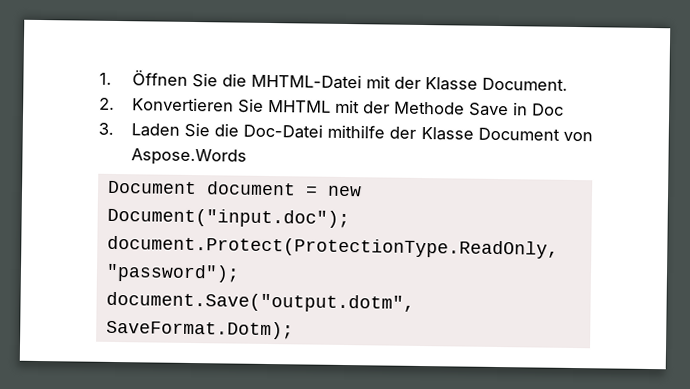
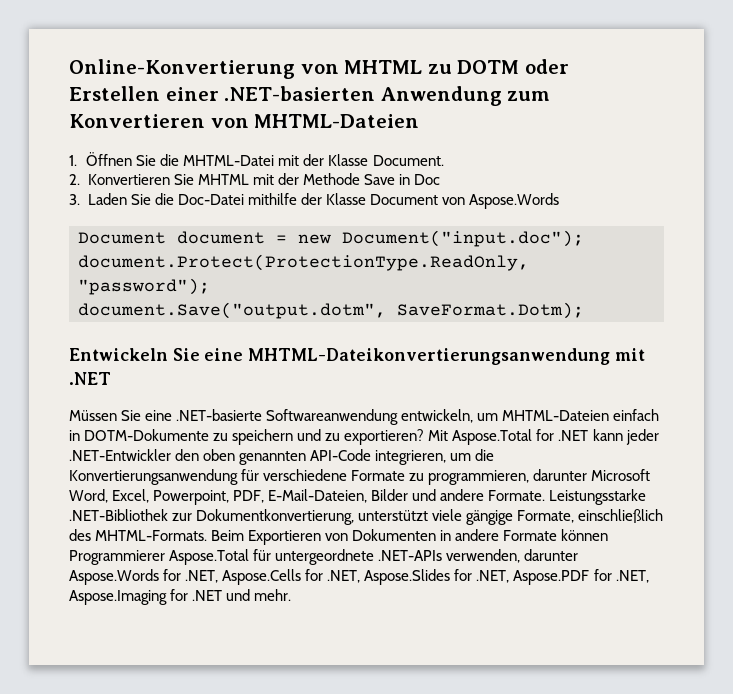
(99, 78) none -> [69,59,569,79] [69,86,551,106] [69,114,420,128] Online-Konvertierung von MHTML zu DOTM oder Erstellen einer .NET-basierten Anwendung zum Konvertieren von MHTML-Dateien //
(294, 329) none -> [69,348,645,365] [69,372,111,385] [69,409,660,425] [69,429,659,445] [69,449,495,465] [69,469,651,485] [69,489,647,505] [69,509,664,525] [69,529,609,545] [69,549,579,565] [69,569,649,585] [69,589,292,605] // Entwickeln Sie eine MHTML-Dateikonvertierungsanwendung mit .NET // Müssen Sie eine .NET-basierte Softwareanwendung entwickeln, um MHTML-Dateien einfach in DOTM-Dokumente zu speichern und zu exportieren? Mit Aspose.Total for .NET kann jeder .NET-Entwickler den oben genannten API-Code integrieren, um die Konvertierungsanwendung für verschiedene Formate zu programmieren, darunter Microsoft Word, Excel, Powerpoint, PDF, E-Mail-Dateien, Bilder und andere Formate. Leistungsstarke .NET-Bibliothek zur Dokumentkonvertierung, unterstützt viele gängige Formate, einschließlich des MHTML-Formats. Beim Exportieren von Dokumenten in andere Formate können Programmierer Aspose.Total für untergeordnete .NET-APIs verwenden, darunter Aspose.Words for .NET, Aspose.Cells for .NET, Aspose.Slides for .NET, Aspose.PDF for .NET, Aspose.Imaging for .NET und mehr.

